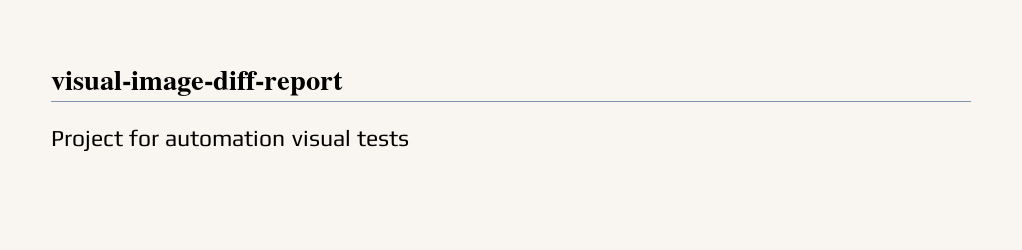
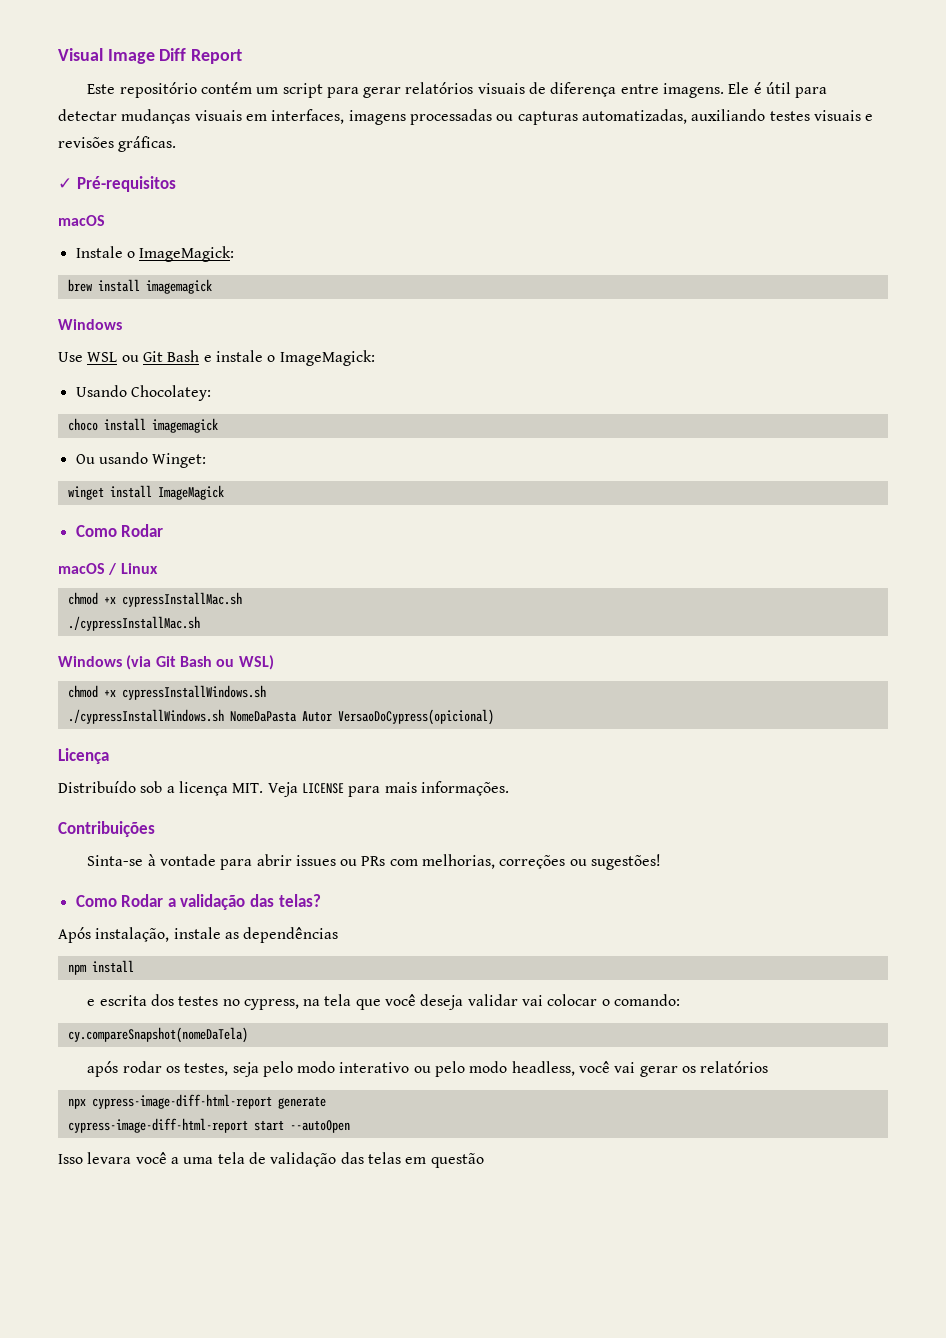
[51,71,343,96] [51,129,409,152] visual-image-diff-report // Project for automation visual tests -> [58,48,243,64] [87,82,828,98] [58,109,874,125] [58,136,177,152] [58,176,176,192] [58,215,105,226] [75,246,235,262] [67,279,212,294] [58,319,122,330] [58,350,375,366] [75,385,211,401] [67,418,218,433] [75,452,207,468] [67,485,224,500] [75,524,164,537] [58,563,158,575] [67,592,242,607] [67,616,200,631] [58,655,274,670] [67,685,266,700] [67,709,494,725] [58,748,109,764] [58,781,509,797] [58,821,155,837] [87,854,662,870] [75,894,321,910] [58,927,339,943] [67,960,134,975] [87,994,681,1010] [67,1027,248,1043] [87,1061,769,1077] [67,1094,326,1109] [67,1118,350,1133] [58,1152,484,1168] Visual Image Diff Report // Este repositório contém um script para gerar relatórios visuais de diferença entre imagens. Ele é útil para detectar mudanças visuais em interfaces, imagens processadas ou capturas automatizadas, auxiliando testes visuais e revisões gráficas. // ✓ Pré-requisitos // macOS // Instale o ImageMagick: // brew install imagemagick // Windows // Use WSL ou Git Bash e instale o ImageMagick: // Usando Chocolatey: // choco install imagemagick // Ou usando Winget: // winget install ImageMagick // Como Rodar // macOS / Linux // chmod +x cypressInstallMac.sh // ./cypressInstallMac.sh // Windows (via Git Bash ou WSL) // chmod +x cypressInstallWindows.sh // ./cypressInstallWindows.sh NomeDaPasta Autor VersaoDoCypress(opicional) // Licença // Distribuído sob a licença MIT. Veja LICENSE para mais informações. // Contribuições // Sinta-se à vontade para abrir issues ou PRs com melhorias, correções ou sugestões! // Como Rodar a validação das telas? // Após instalação, instale as dependências // npm install // e escrita dos testes no cypress, na tela que você deseja validar vai colocar o comando: // cy.compareSnapshot(nomeDaTela) // após rodar os testes, seja pelo modo interativo ou pelo modo headless, você vai gerar os relatórios // npx cypress-image-diff-html-report generate // cypress-image-diff-html-report start --autoOpen // Isso levara você a uma tela de validação das telas em questão

